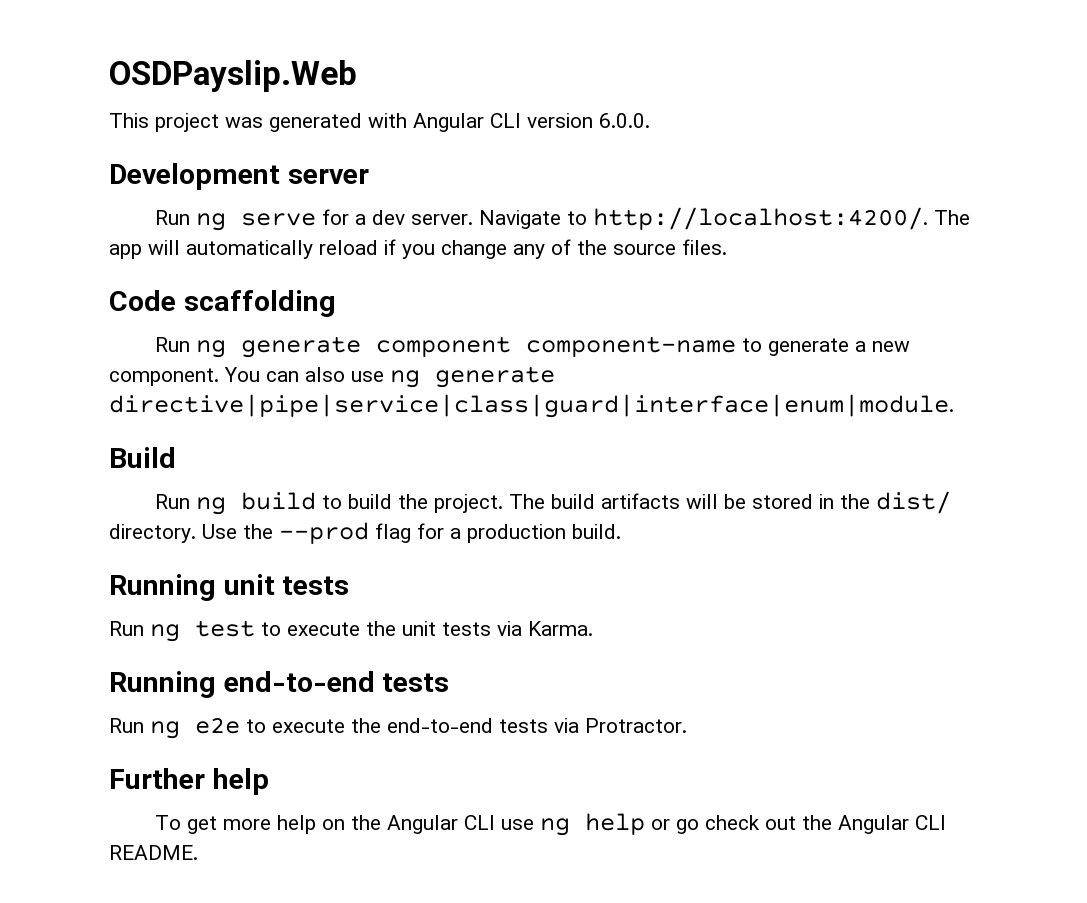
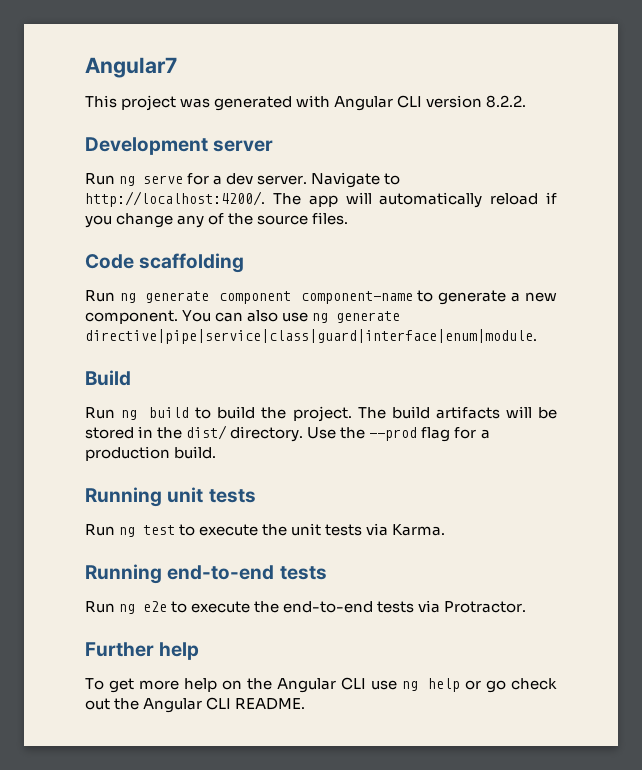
[109,60,357,92] OSDPayslip.Web -> [85,57,177,78] Angular7
[599,113,650,128] 6.0.0. -> [486,95,527,108] 8.2.2.

